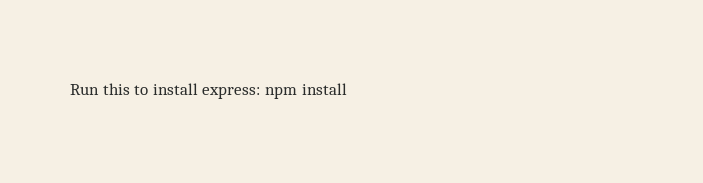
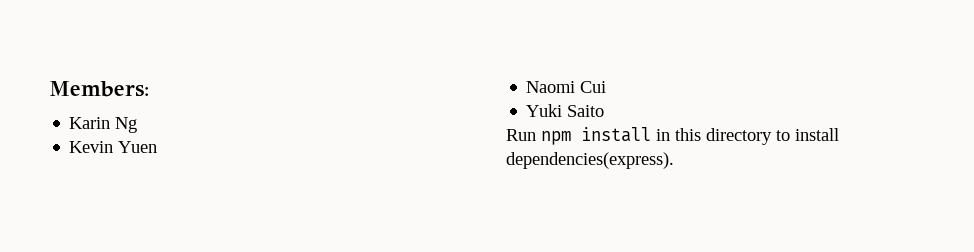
[70,83,347,99] Run this to install express: npm install -> [49,81,149,97] [69,117,138,133] [69,141,158,153] [526,81,607,93] [526,104,605,117] [506,127,839,145] [506,152,674,169] Members: // Karin Ng // Kevin Yuen // Naomi Cui // Yuki Saito // Run npm install in this directory to install dependencies(express).

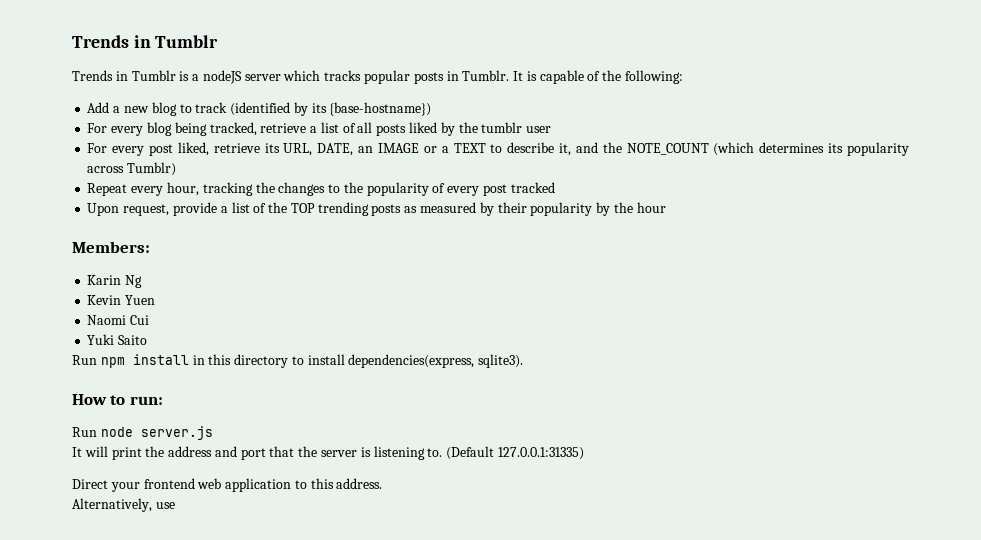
(49, 89) none -> [72,35,219,48] [72,70,684,84] [87,102,432,116] [87,122,552,136] [87,142,909,156] [87,162,177,176] [87,182,555,196] [87,202,666,216] Trends in Tumblr // Trends in Tumblr is a nodeJS server which tracks popular posts in Tumblr. It is capable of the following: // Add a new blog to track (identified by its {base-hostname}) // For every blog being tracked, retrieve a list of all posts liked by the tumblr user // For every post liked, retrieve its URL, DATE, an IMAGE or a TEXT to describe it, and the NOTE_COUNT (which determines its popularity across Tumblr) // Repeat every hour, tracking the changes to the popularity of every post tracked // Upon request, provide a list of the TOP trending posts as measured by their popularity by the hour //
[506,152,674,169] dependencies(express). -> [348,354,524,368] [72,394,163,405] [72,426,213,440] [72,446,584,460] [72,478,383,492] [72,498,175,512] dependencies(express, sqlite3). // How to run: // Run node server.js // It will print the address and port that the server is listening to. (Default 127.0.0.1:31335) // Direct your frontend web application to this address. // Alternatively, use

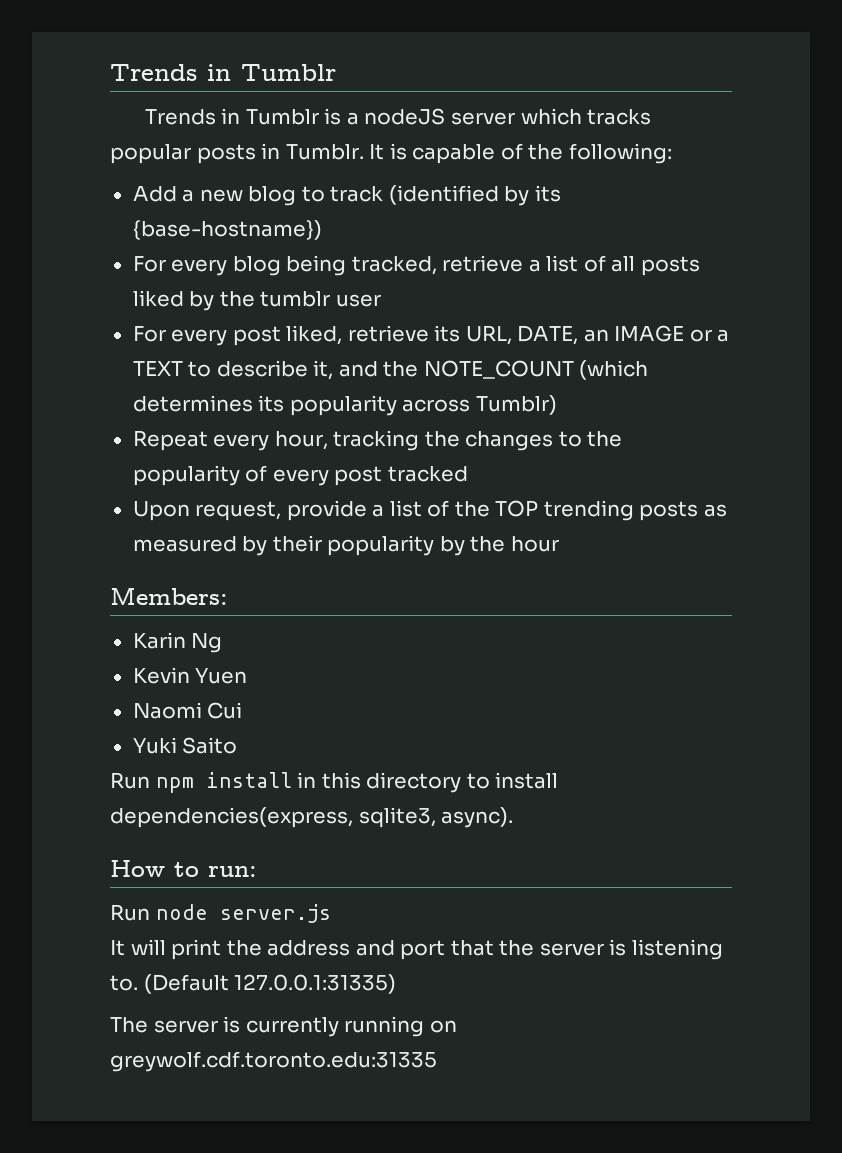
[478,354,524,368] sqlite3). -> [358,807,514,828] sqlite3, async).
[72,478,383,492] [72,498,175,512] Direct your frontend web application to this address. // Alternatively, use -> [110,1016,457,1037] [110,1051,437,1072] The server is currently running on greywolf.cdf.toronto.edu:31335

